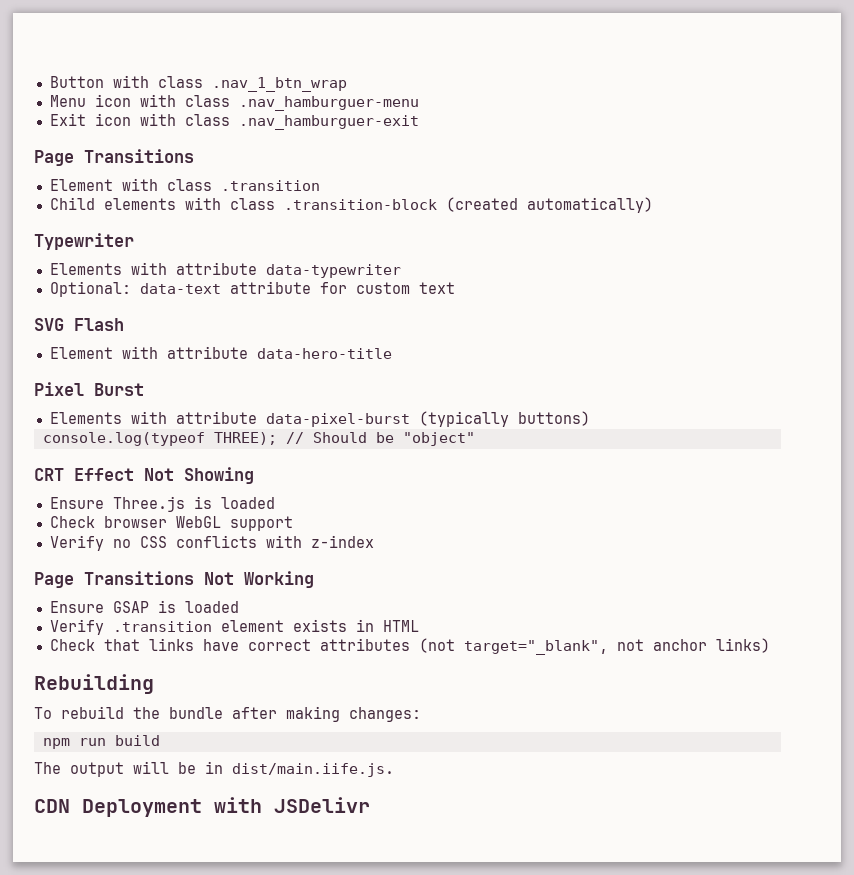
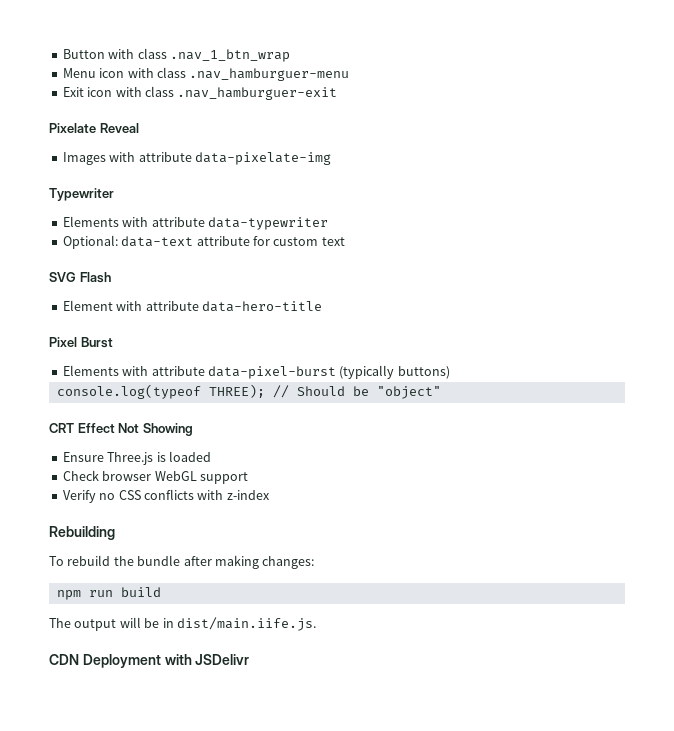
[34,149,194,166] [49,178,320,191] [49,197,653,213] Page Transitions // Element with class .transition // Child elements with class .transition-block (created automatically) -> [49,123,139,133] [62,152,331,165] Pixelate Reveal // Images with attribute data-pixelate-img
[34,571,314,588] [49,600,239,613] [49,619,419,635] [49,638,770,655] // Page Transitions Not Working // Ensure GSAP is loaded // Verify .transition element exists in HTML // Check that links have correct attributes (not target="_blank", not anchor links) -> (270, 495) none

